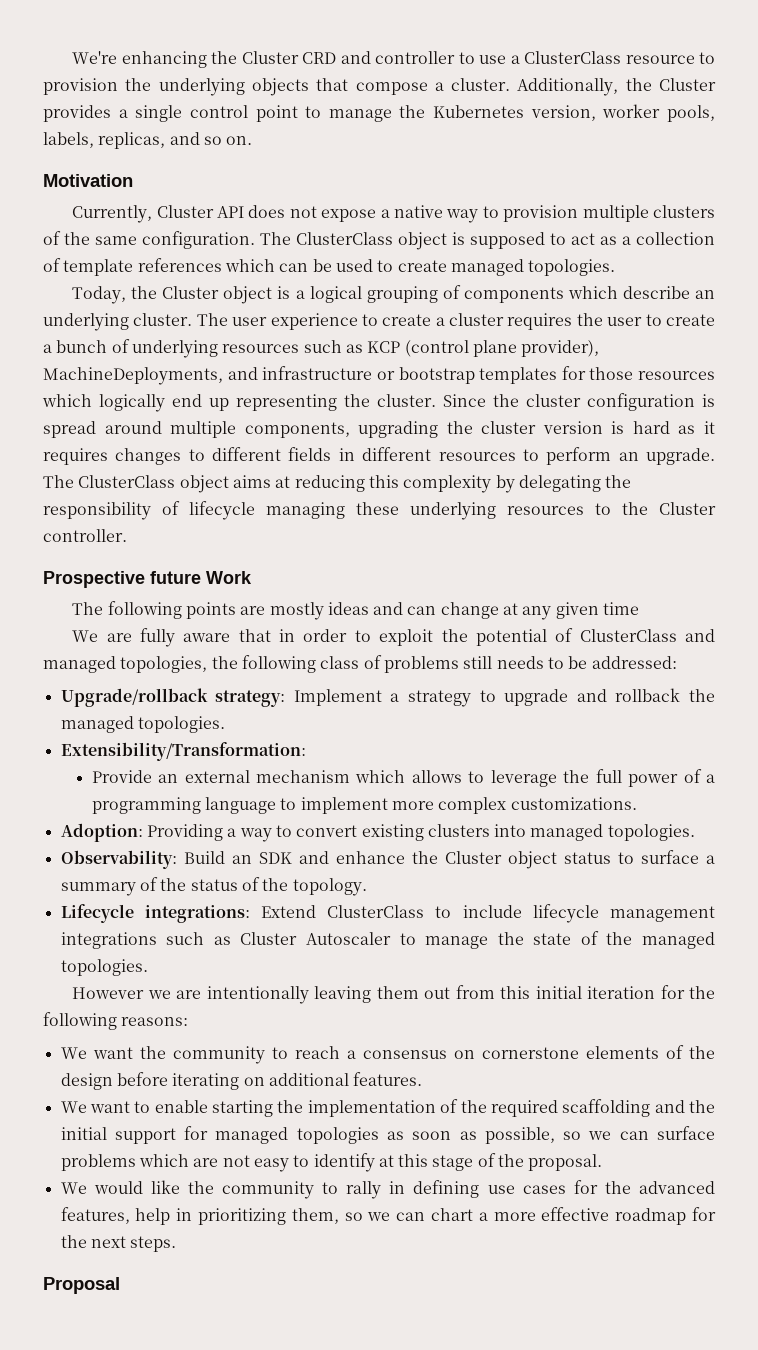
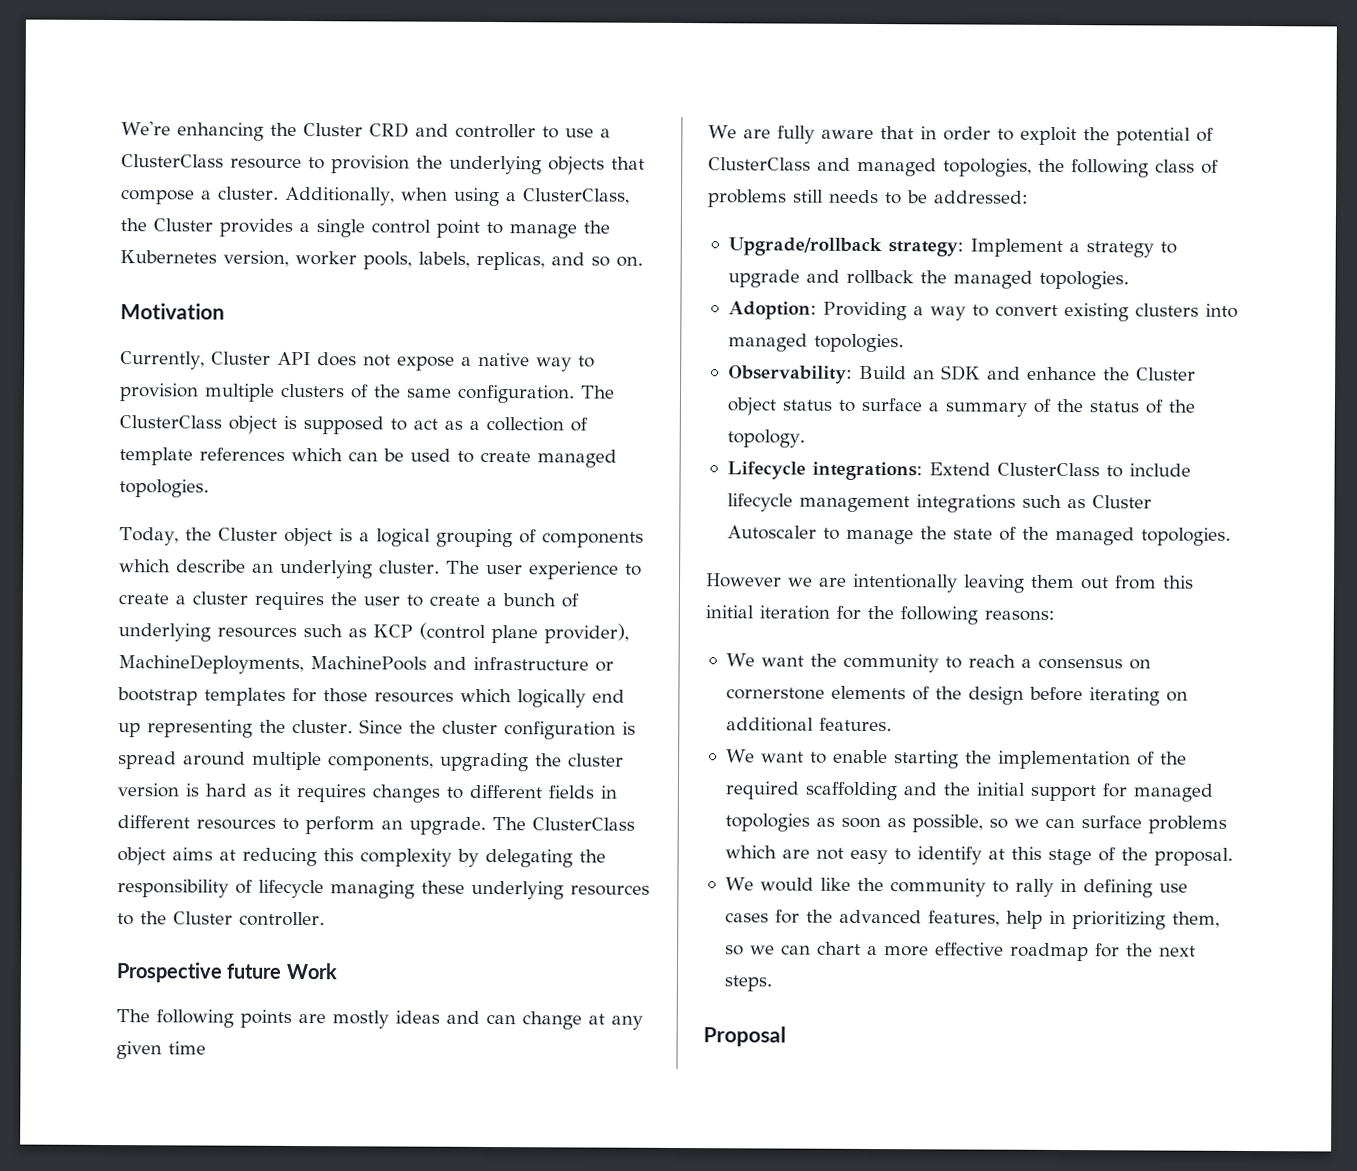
(619, 87) none -> [400,187,630,207] when using a ClusterClass,
(223, 376) none -> [310,656,427,671] MachinePools
[60,742,306,761] [91,769,715,787] [91,797,637,814] // Extensibility/Transformation: // Provide an external mechanism which allows to leverage the full power of a programming language to implement more complex customizations. -> (1129, 280) none

